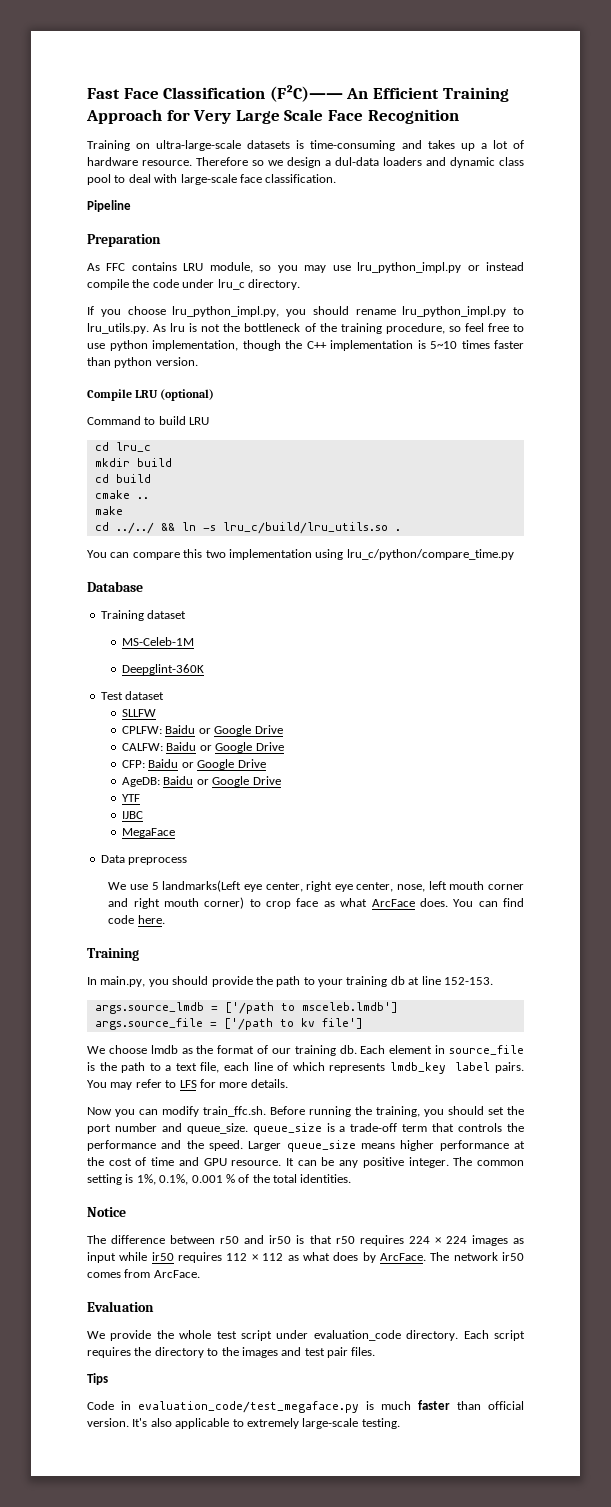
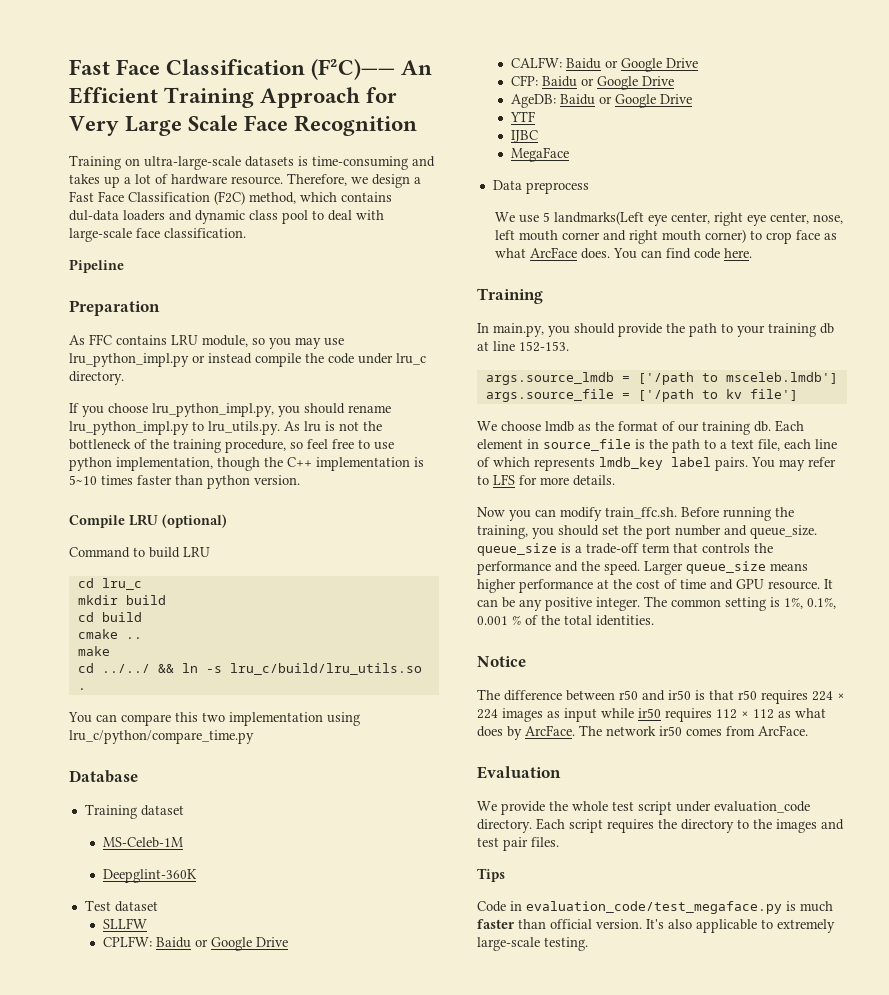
[196,157,264,166] Therefore so -> [287,173,347,186] Therefore,
(331, 163) none -> [69,191,392,205] Fast Face Classification (F2C) method, which contains

